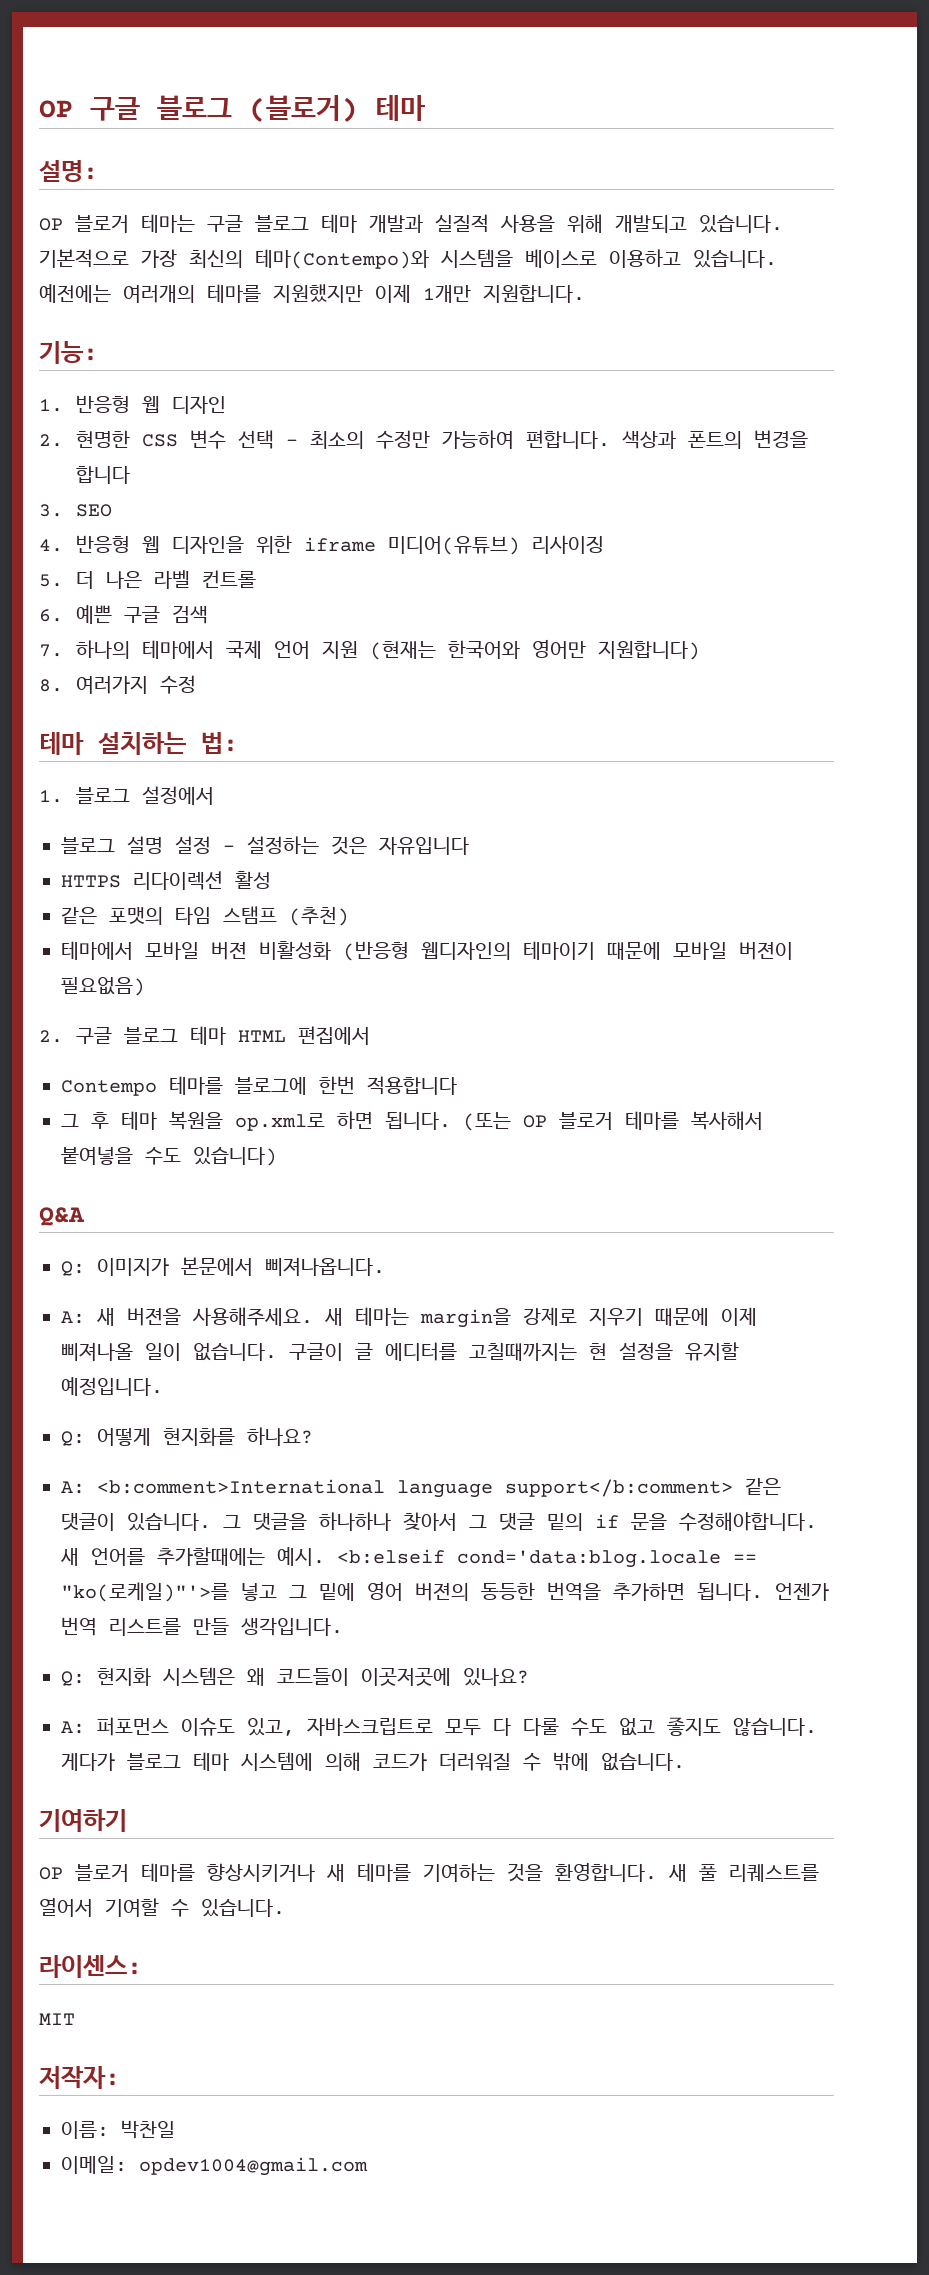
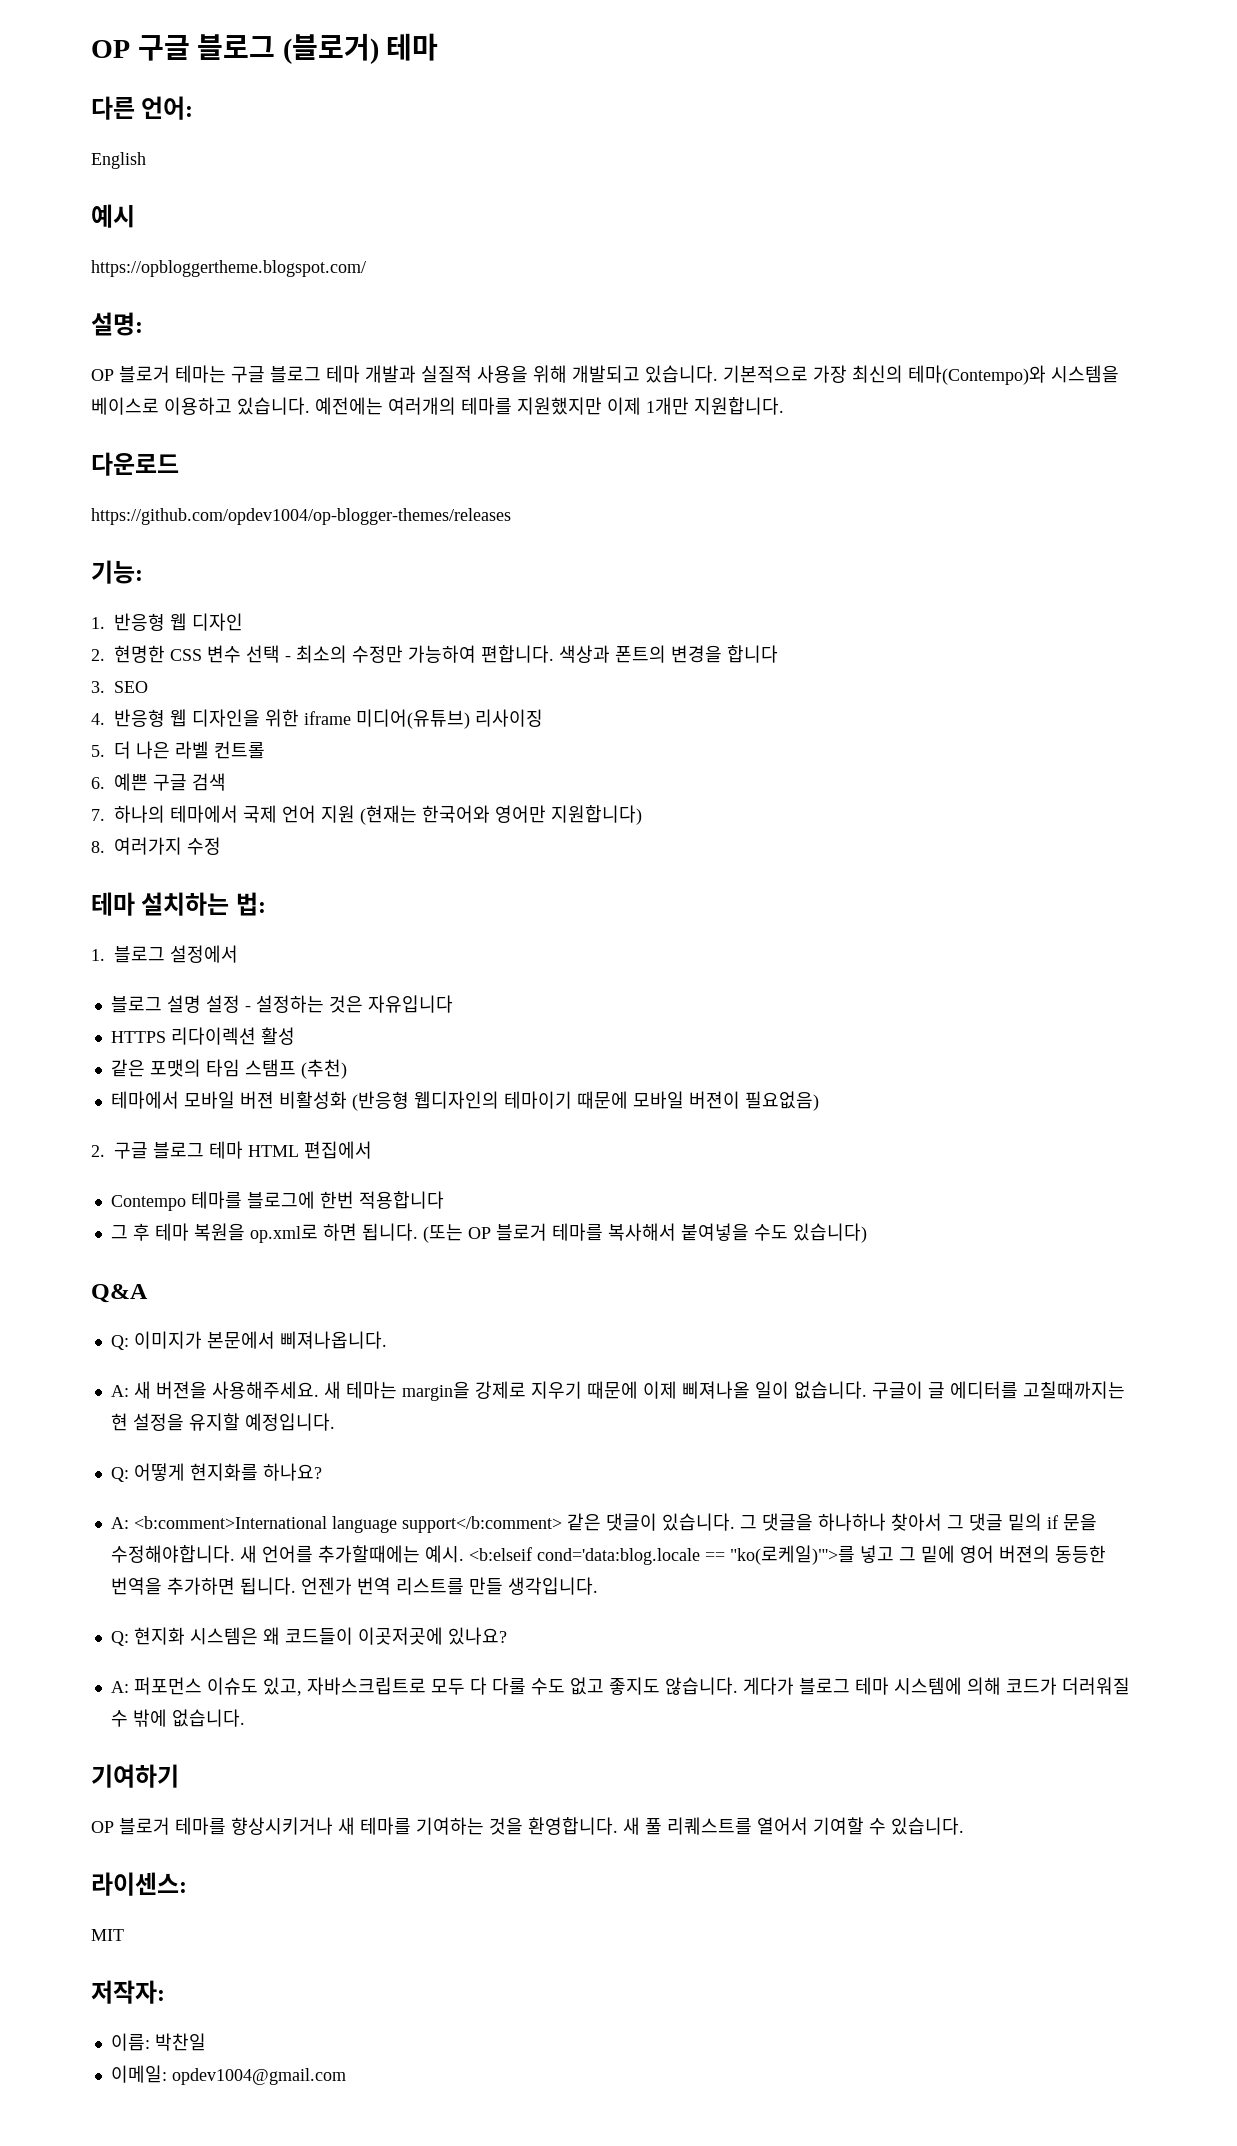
(425, 108) none -> [91,96,194,120] [91,152,146,169] [91,204,135,228] [91,260,366,277] // 다른 언어: // English // 예시 // https://opbloggertheme.blogspot.com/
(585, 294) none -> [91,452,179,476] [91,508,511,525] // 다운로드 // https://github.com/opdev1004/op-blogger-themes/releases

